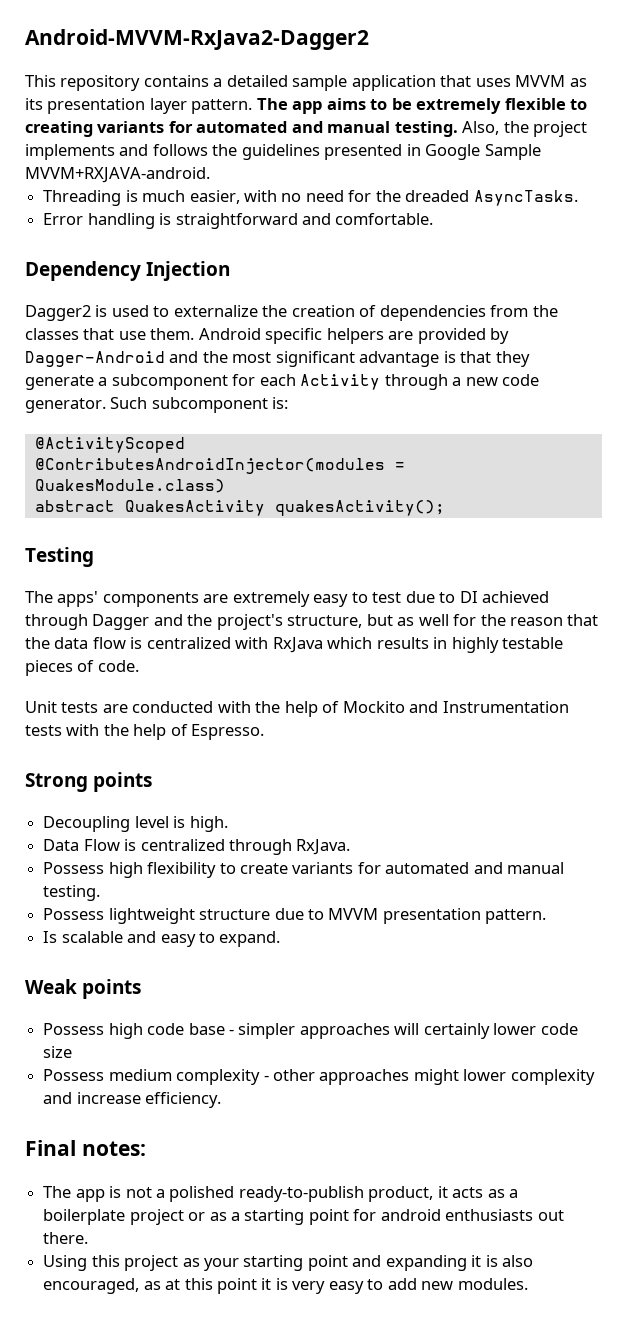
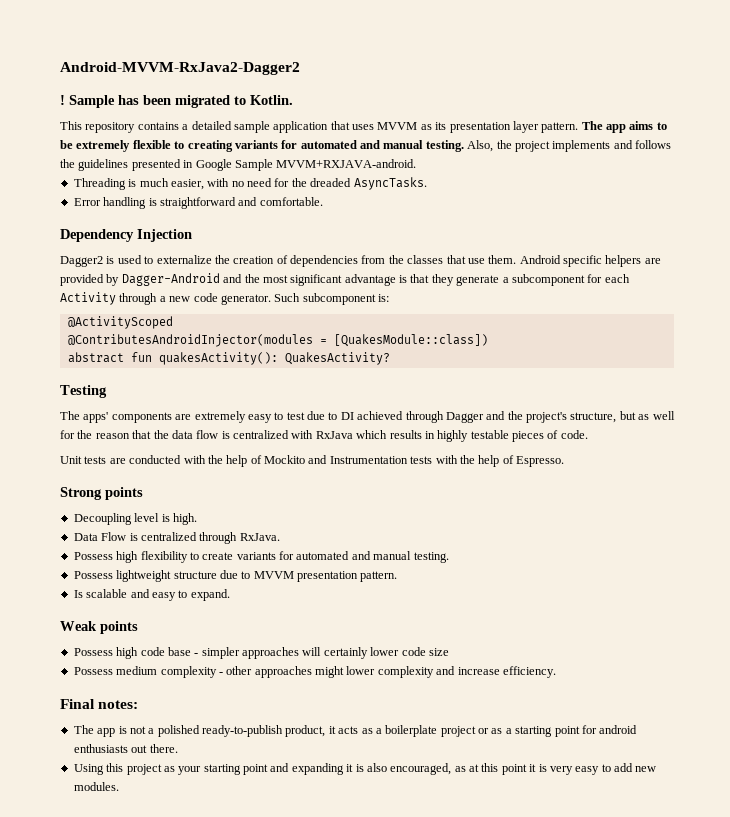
(369, 39) none -> [60,95,293,108] // ! Sample has been migrated to Kotlin.
[34,479,225,493] QuakesModule.class) -> [333,334,488,347] [QuakesModule::class])
[124,500,445,516] QuakesActivity quakesActivity(); -> [130,352,390,365] fun quakesActivity(): QuakesActivity?

